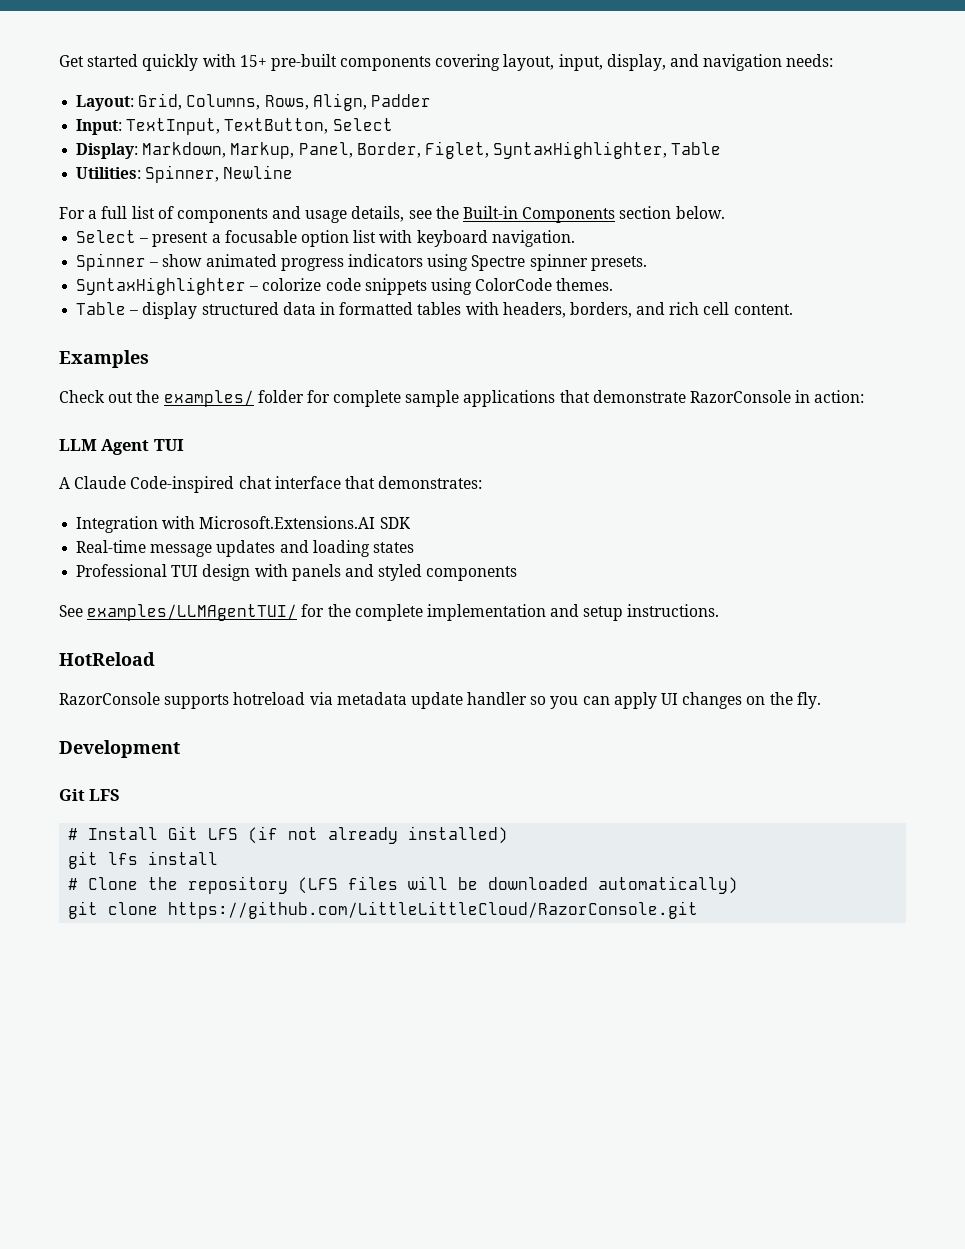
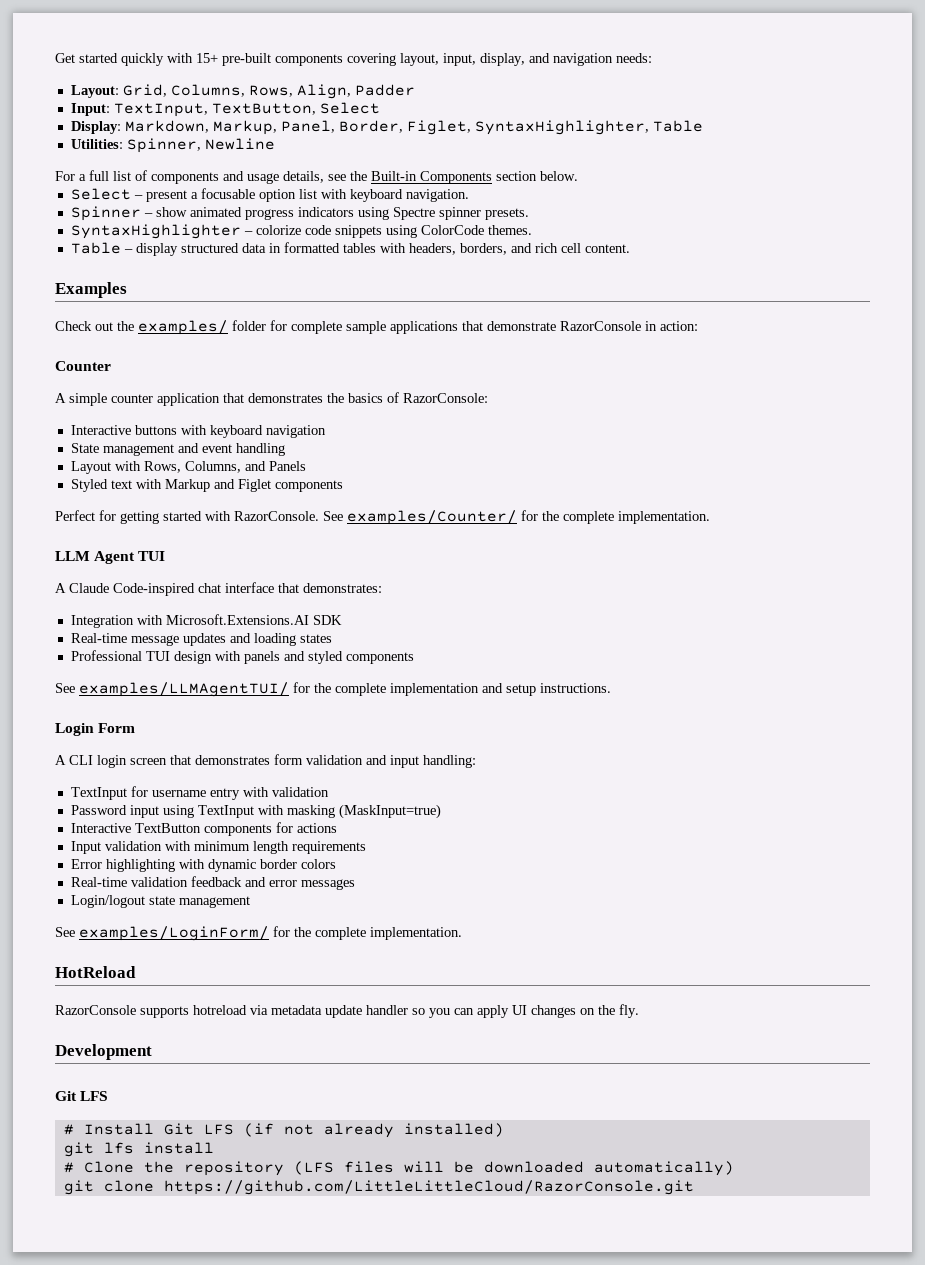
(865, 396) none -> [55,361,111,371] [55,392,488,406] [70,425,326,438] [70,443,285,456] [70,461,306,474] [70,479,343,492] [55,510,710,525] // Counter // A simple counter application that demonstrates the basics of RazorConsole: // Interactive buttons with keyboard navigation // State management and event handling // Layout with Rows, Columns, and Panels // Styled text with Markup and Figlet components // Perfect for getting started with RazorConsole. See examples/Counter/ for the complete implementation.
(720, 610) none -> [55,723,136,736] [55,754,476,768] [70,786,329,800] [70,804,441,819] [70,822,337,836] [70,841,366,854] [70,859,336,872] [70,876,355,890] [70,895,250,908] [55,926,462,941] // Login Form // A CLI login screen that demonstrates form validation and input handling: // TextInput for username entry with validation // Password input using TextInput with masking (MaskInput=true) // Interactive TextButton components for actions // Input validation with minimum length requirements // Error highlighting with dynamic border colors // Real-time validation feedback and error messages // Login/logout state management // See examples/LoginForm/ for the complete implementation.

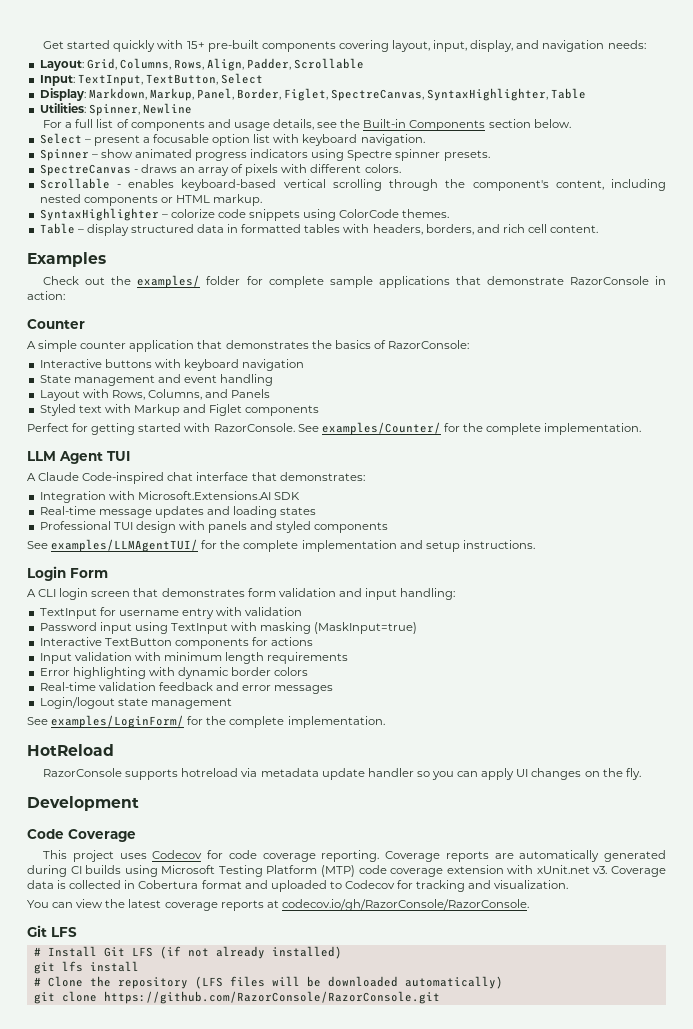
[354,84,415,96] Padder -> [247,58,365,70] Padder, Scrollable
(471, 127) none -> [331,89,425,101] SpectreCanvas,
(529, 214) none -> [39,164,401,176] [39,178,666,191] [39,194,263,206] // SpectreCanvas - draws an array of pixels with different colors. // Scrollable - enables keyboard-based vertical scrolling through the component's content, including nested components or HTML markup.
(152, 1052) none -> [27,829,136,842] [43,850,667,862] [27,865,666,877] [27,880,569,892] [27,899,529,911] // Code Coverage // This project uses Codecov for code coverage reporting. Coverage reports are automatically generated during CI builds using Microsoft Testing Platform (MTP) code coverage extension with xUnit.net v3. Coverage data is collected in Cobertura format and uploaded to Codecov for tracking and visualization. // You can view the latest coverage reports at codecov.io/gh/RazorConsole/RazorConsole.
[163,1180,694,1195] https://github.com/LittleLittleCloud/RazorConsole.git -> [103,991,440,1004] https://github.com/RazorConsole/RazorConsole.git

